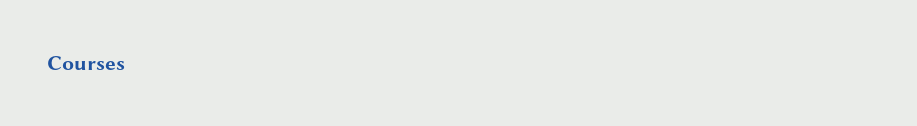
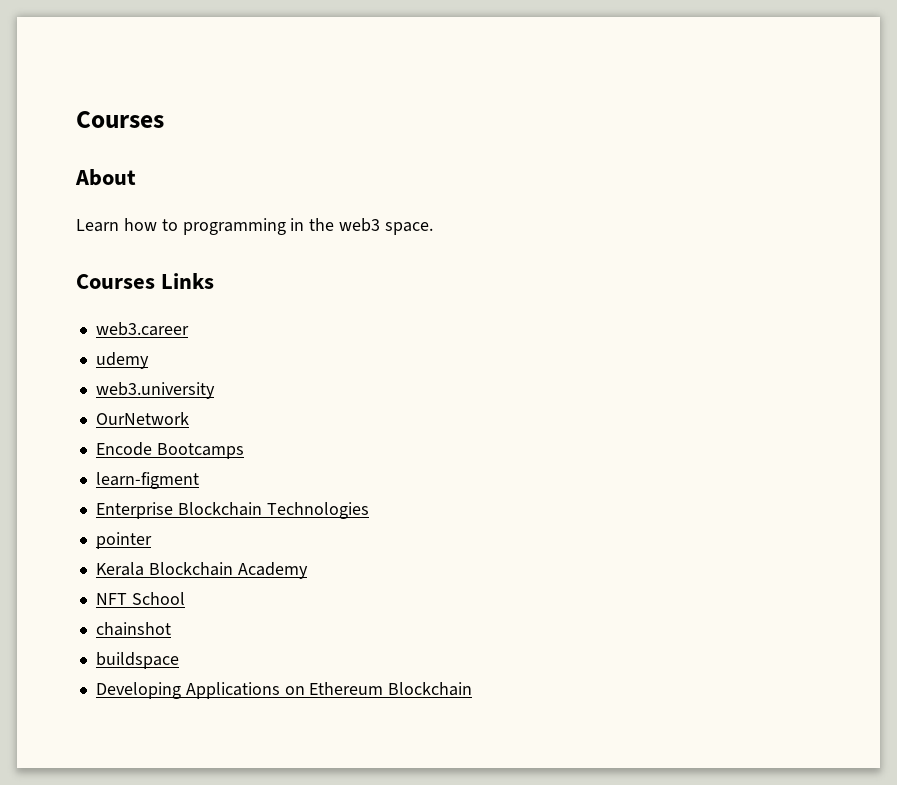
[47,56,125,70] Courses -> [76,111,164,128] [75,169,136,186] [76,218,434,235] [76,273,215,289] [95,322,189,336] [95,352,149,369] [95,382,215,399] [95,412,189,425] [95,442,244,459] [95,472,199,489] [95,502,369,519] [95,532,152,549] [95,562,308,579] [95,592,185,605] [95,622,171,636] [95,652,179,669] [95,682,473,699] Courses // About // Learn how to programming in the web3 space. // Courses Links // web3.career // udemy // web3.university // OurNetwork // Encode Bootcamps // learn-figment // Enterprise Blockchain Technologies // pointer // Kerala Blockchain Academy // NFT School // chainshot // buildspace // Developing Applications on Ethereum Blockchain

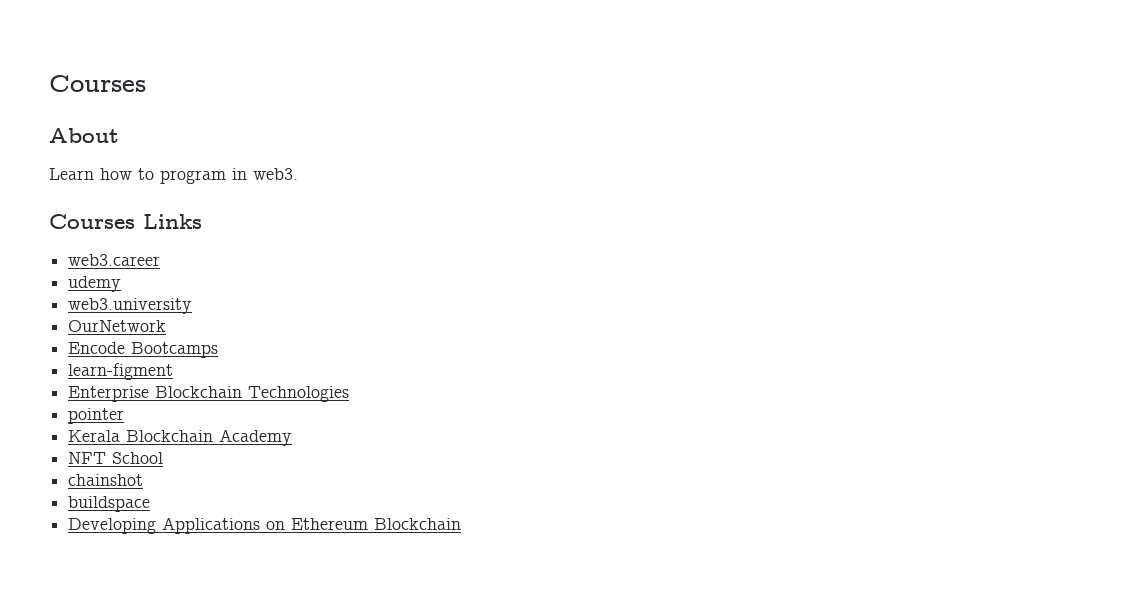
[182,218,434,235] programming in the web3 space. -> [160,168,298,184] program in web3.

